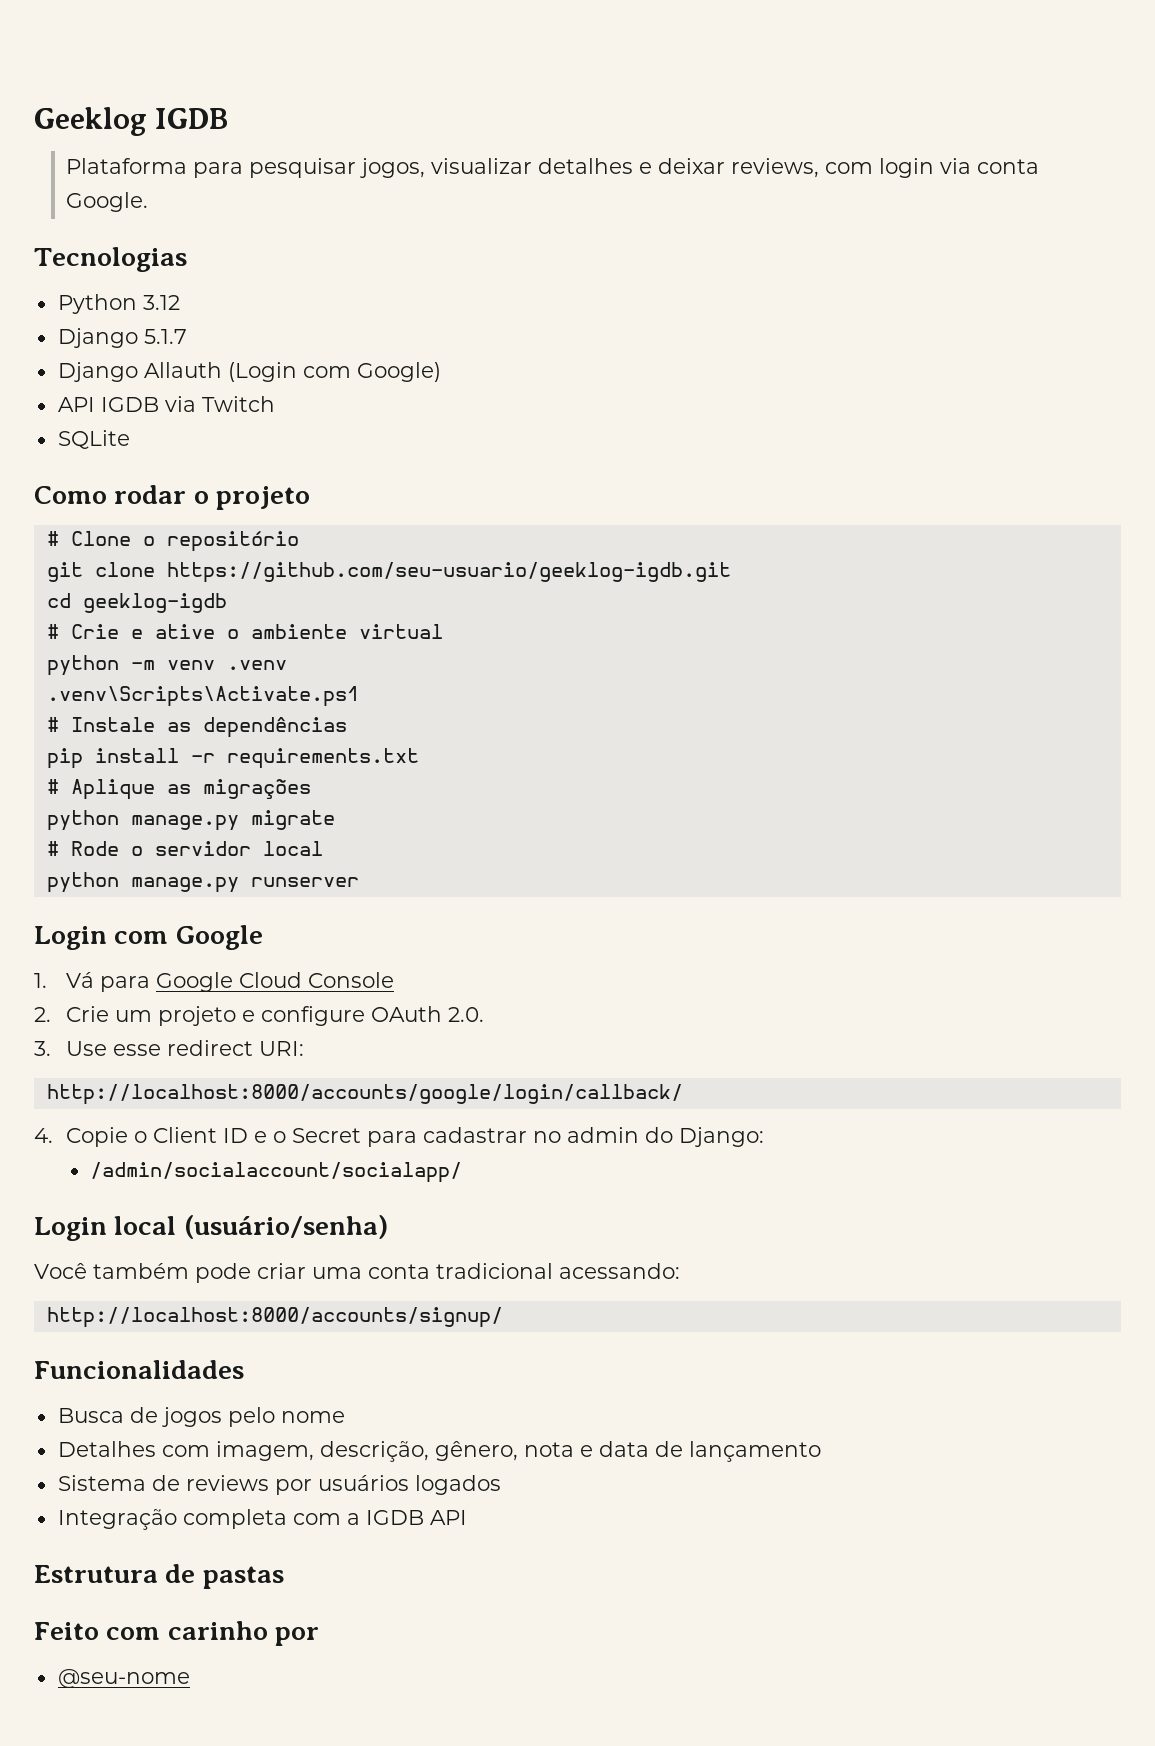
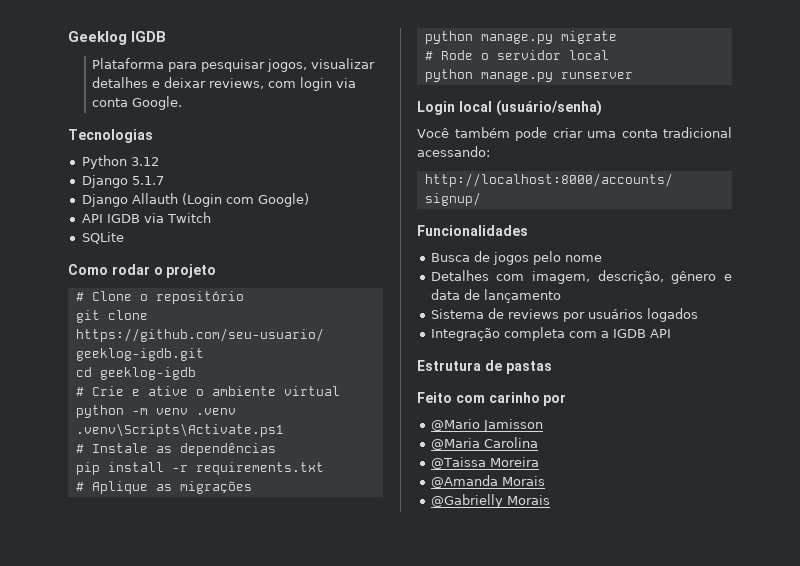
[34,925,263,950] [34,972,395,992] [34,1006,485,1026] [34,1040,305,1056] [46,1084,683,1105] [34,1127,765,1147] [90,1162,463,1183] // Login com Google // 1. Vá para Google Cloud Console // 2. Crie um projeto e configure OAuth 2.0. // 3. Use esse redirect URI: // http://localhost:8000/accounts/google/login/callback/ // 4. Copie o Client ID e o Secret para cadastrar no admin do Django: // /admin/socialaccount/socialapp/ -> (633, 75) none
[434,1441,574,1461] gênero, nota -> [671,271,717,284] gênero
[57,1669,190,1688] @seu-nome -> [430,419,543,432] [430,437,538,450] [430,457,539,469] [430,475,545,488] [430,494,550,508] @Mario Jamisson // @Maria Carolina // @Taissa Moreira // @Amanda Morais // @Gabrielly Morais

